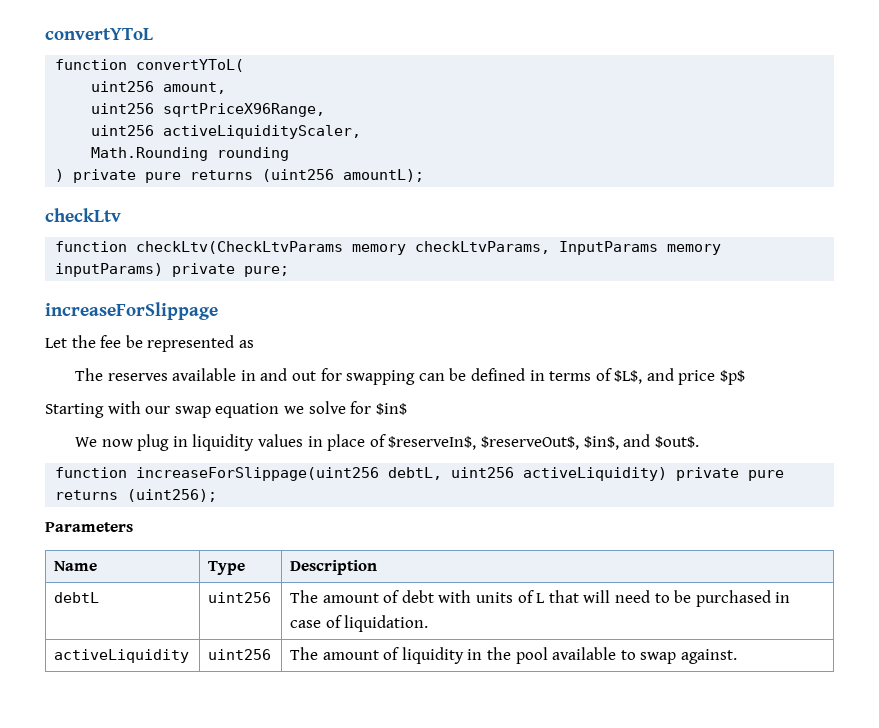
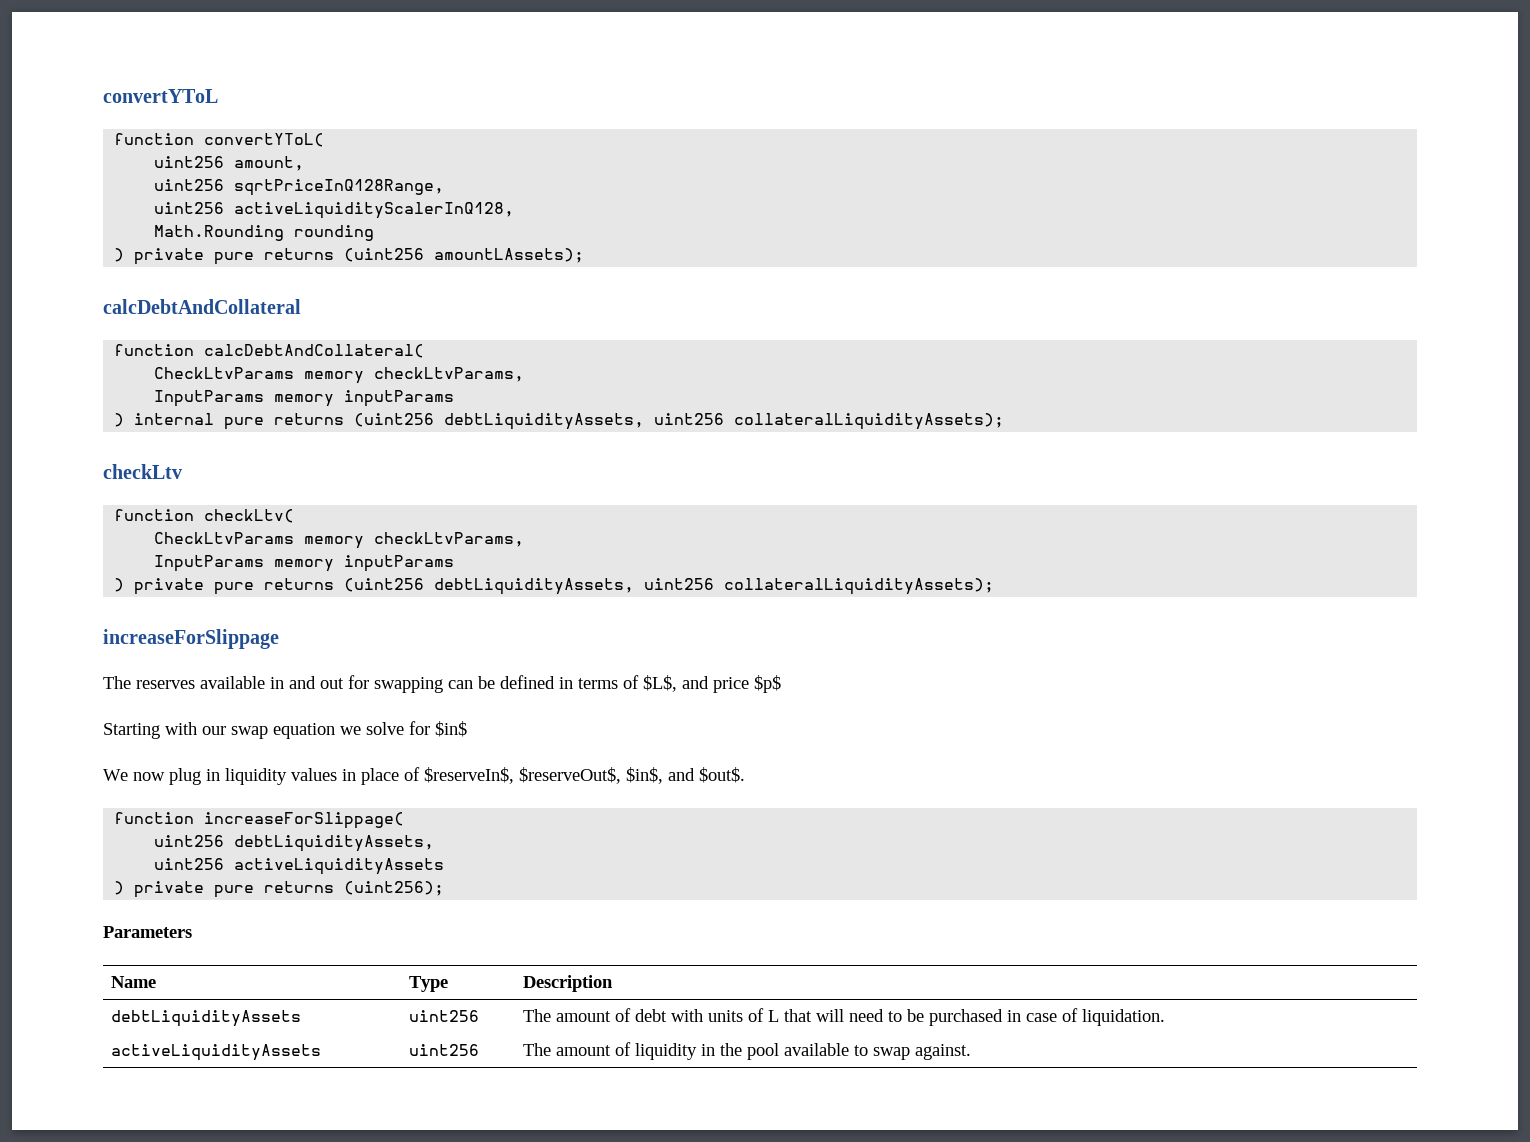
[163,103,326,117] [91,125,362,139] sqrtPriceX96Range, // uint256 activeLiquidityScaler, -> [234,179,445,196] [154,202,515,219] sqrtPriceInQ128Range, // uint256 activeLiquidityScalerInQ128,
[343,169,425,182] amountL); -> [434,248,585,263] [103,299,301,314] [114,344,425,358] [154,367,525,384] [154,390,455,407] [114,413,1005,430] amountLAssets); // calcDebtAndCollateral // function calcDebtAndCollateral( // CheckLtvParams memory checkLtvParams, // InputParams memory inputParams // ) internal pure returns (uint256 debtLiquidityAssets, uint256 collateralLiquidityAssets);
[136,241,722,255] [55,263,290,277] [45,302,218,320] [45,335,254,352] checkLtv(CheckLtvParams memory checkLtvParams, InputParams memory inputParams) private pure; // increaseForSlippage // Let the fee be represented as -> [204,509,295,523] [154,532,525,549] [154,555,455,572] [114,578,995,595] [103,629,279,649] checkLtv( // CheckLtvParams memory checkLtvParams, // InputParams memory inputParams // ) private pure returns (uint256 debtLiquidityAssets, uint256 collateralLiquidityAssets); // increaseForSlippage
[136,467,668,481] increaseForSlippage(uint256 debtL, uint256 activeLiquidity) -> [204,812,405,829] [154,835,435,852] [154,858,445,875] [114,881,125,895] increaseForSlippage( // uint256 debtLiquidityAssets, // uint256 activeLiquidityAssets // )
[54,592,100,603] debtL -> [110,1010,301,1027] debtLiquidityAssets
[54,649,190,663] activeLiquidity -> [110,1044,321,1061] activeLiquidityAssets

